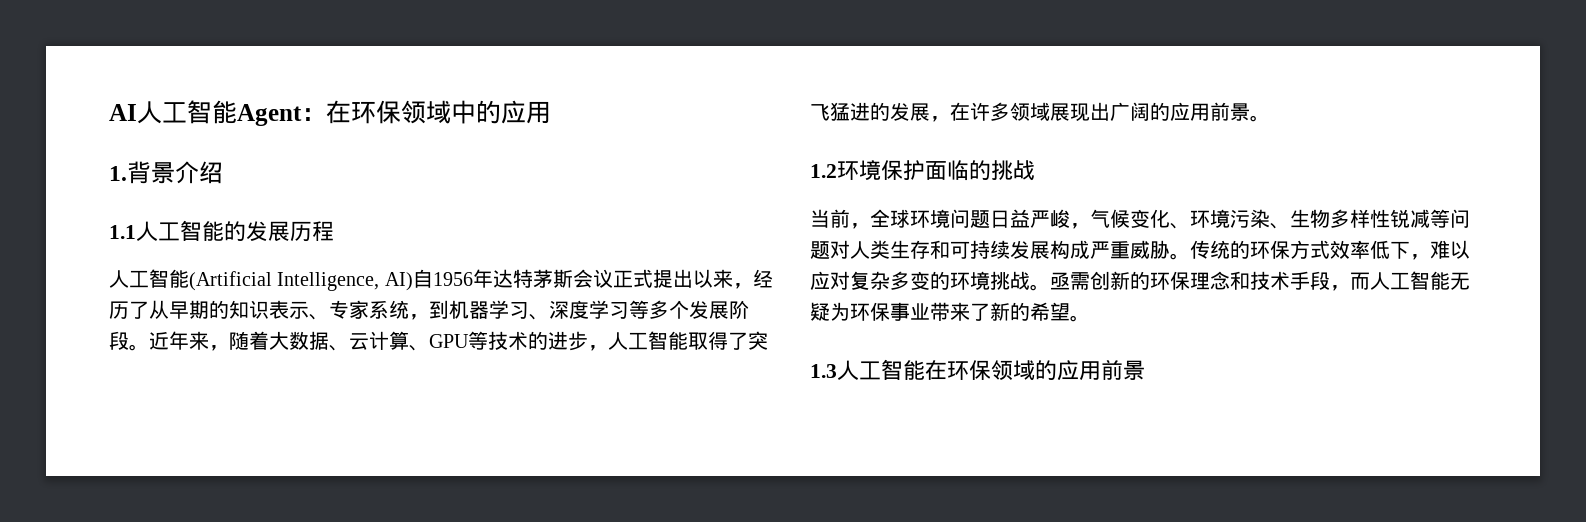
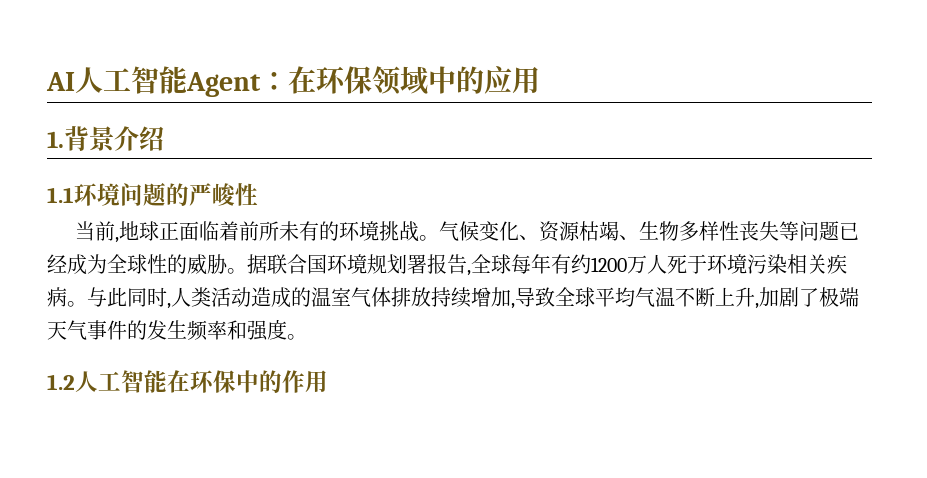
[136,220,334,242] [109,269,773,291] [109,300,749,320] [109,331,768,351] [810,102,1270,122] [810,160,1035,181] [810,209,1090,229] 人工智能的发展历程 // 人工智能(Artificial Intelligence, AI)自1956年达特茅斯会议正式提出以来，经历了从早期的知识表示、专家系统，到机器学习、深度学习等多个发展阶段。近年来，随着大数据、云计算、GPU等技术的进步，人工智能取得了突飞猛进的发展，在许多领域展现出广阔的应用前景。 // 1.2环境保护面临的挑战 // 当前，全球环境问题日益严峻， -> [74,182,258,206] [74,221,439,243] 环境问题的严峻性 // 当前,地球正面临着前所未有的环境挑战。
[1190,209,1270,228] 环境污染 -> [538,221,619,242] 资源枯竭
[1390,209,1470,228] [810,240,1470,260] [810,271,1470,291] [810,302,1090,322] [810,364,837,378] 锐减等问题对人类生存和可持续发展构成严重威胁。传统的环保方式效率低下，难以应对复杂多变的环境挑战。亟需创新的环保理念和技术手段，而人工智能无疑为环保事业带来了新的希望。 // 1.3 -> [738,221,859,241] [47,254,847,276] [47,287,859,309] [47,319,307,341] [47,374,75,390] 丧失等问题已经成为全球性的威胁。据联合国环境规划署报告,全球每年有约1200万人死于环境污染相关疾病。与此同时,人类活动造成的温室气体排放持续增加,导致全球平均气温不断上升,加剧了极端天气事件的发生频率和强度。 // 1.2
[991,359,1145,381] 领域的应用前景 -> [236,370,328,393] 中的作用

